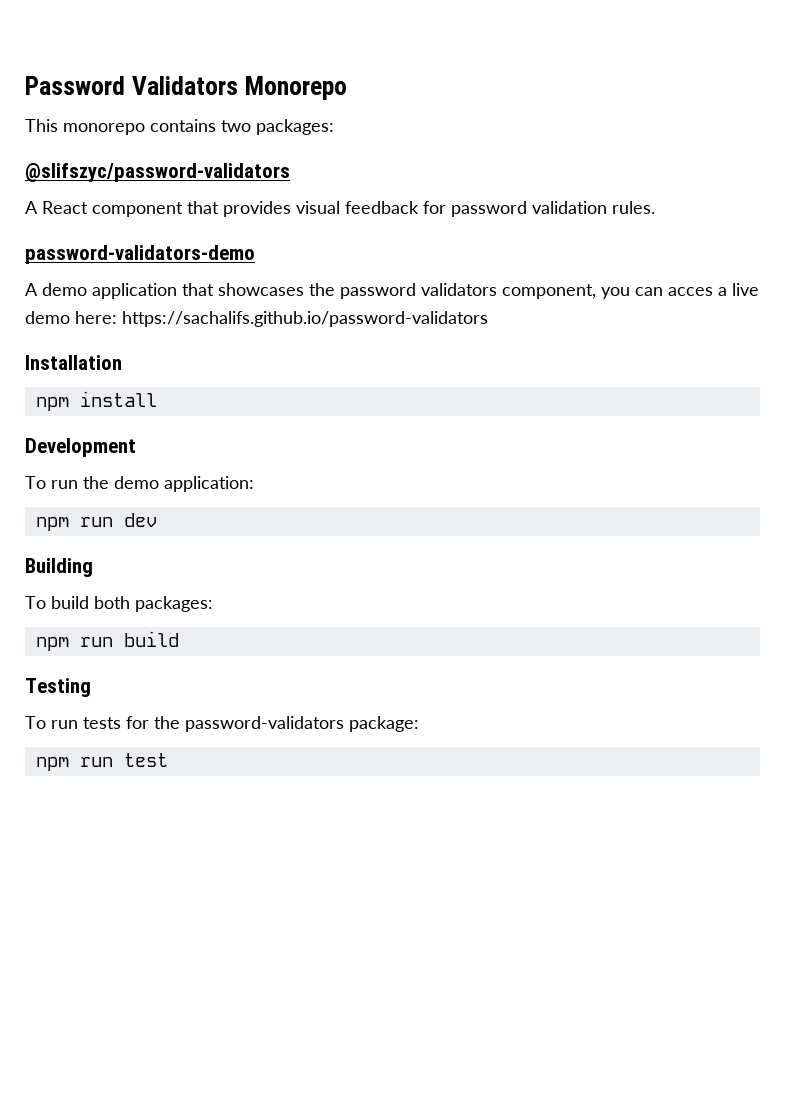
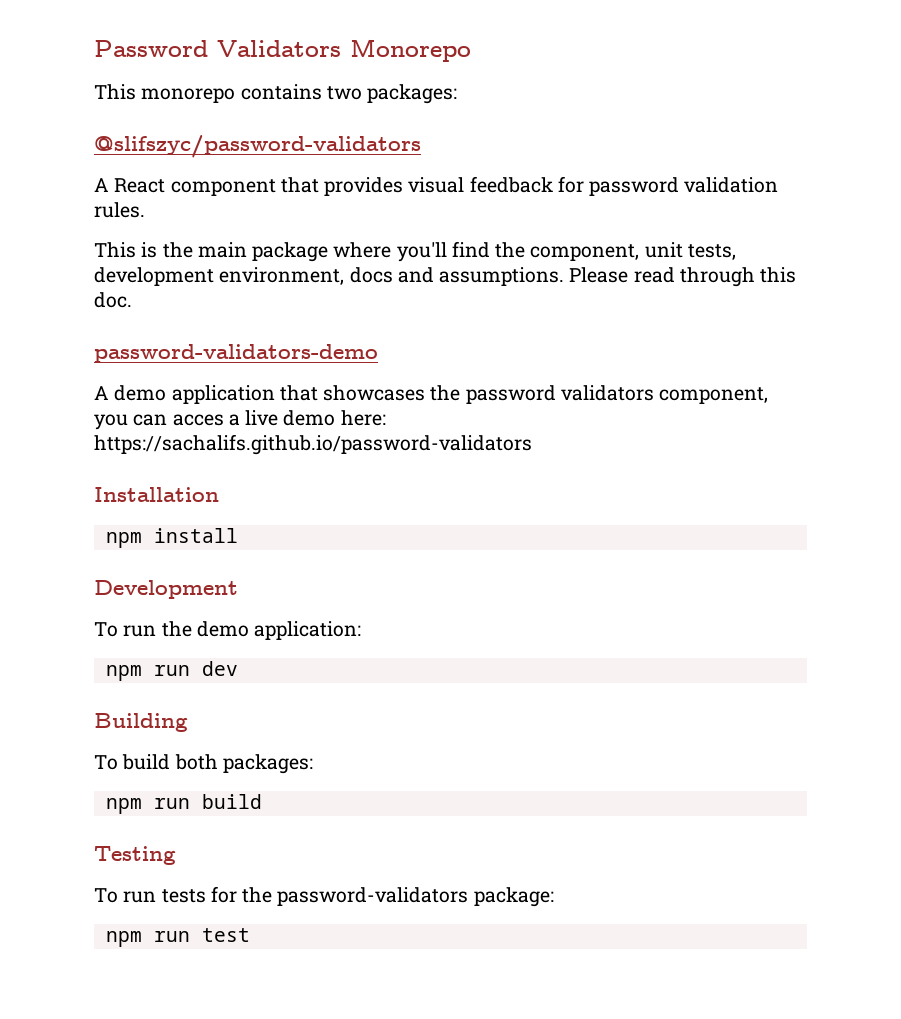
(655, 207) none -> [94,241,736,262] [94,267,797,287] [94,292,132,308] // This is the main package where you'll find the component, unit tests, development environment, docs and assumptions. Please read through this doc.

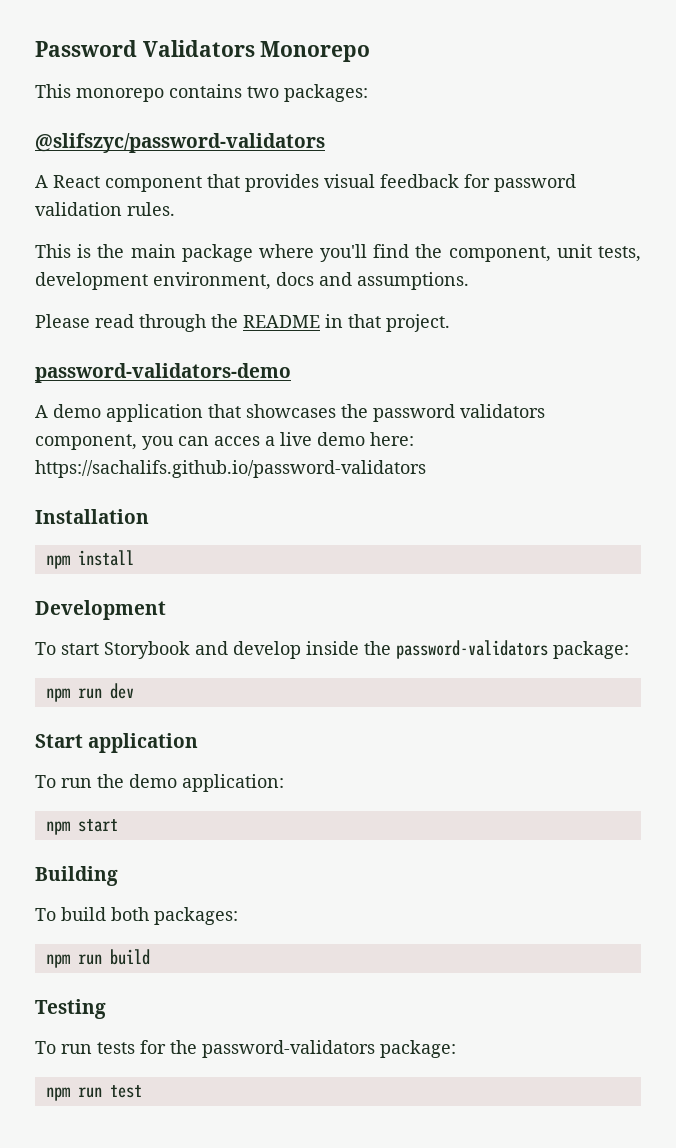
(565, 276) none -> (469, 281) //
[760,267,797,283] [94,292,132,308] this doc. -> [211,314,450,332] the README in that project.
(238, 589) none -> [35,640,629,659] [45,683,134,702] [35,733,199,753] // To start Storybook and develop inside the password-validators package: // npm run dev // Start application
[153,661,238,676] run dev -> [77,819,118,832] start

